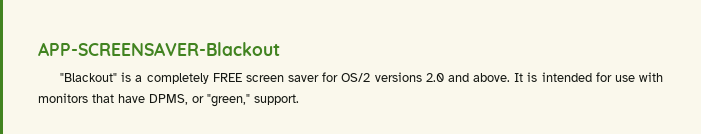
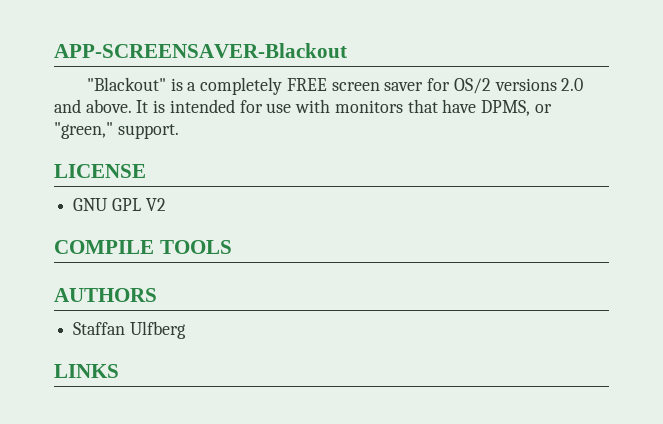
(299, 99) none -> [54,164,146,178] [73,198,166,211] [54,240,232,254] [54,288,157,302] [73,321,186,339] [54,364,119,378] // LICENSE // GNU GPL V2 // COMPILE TOOLS // AUTHORS // Staffan Ulfberg // LINKS

